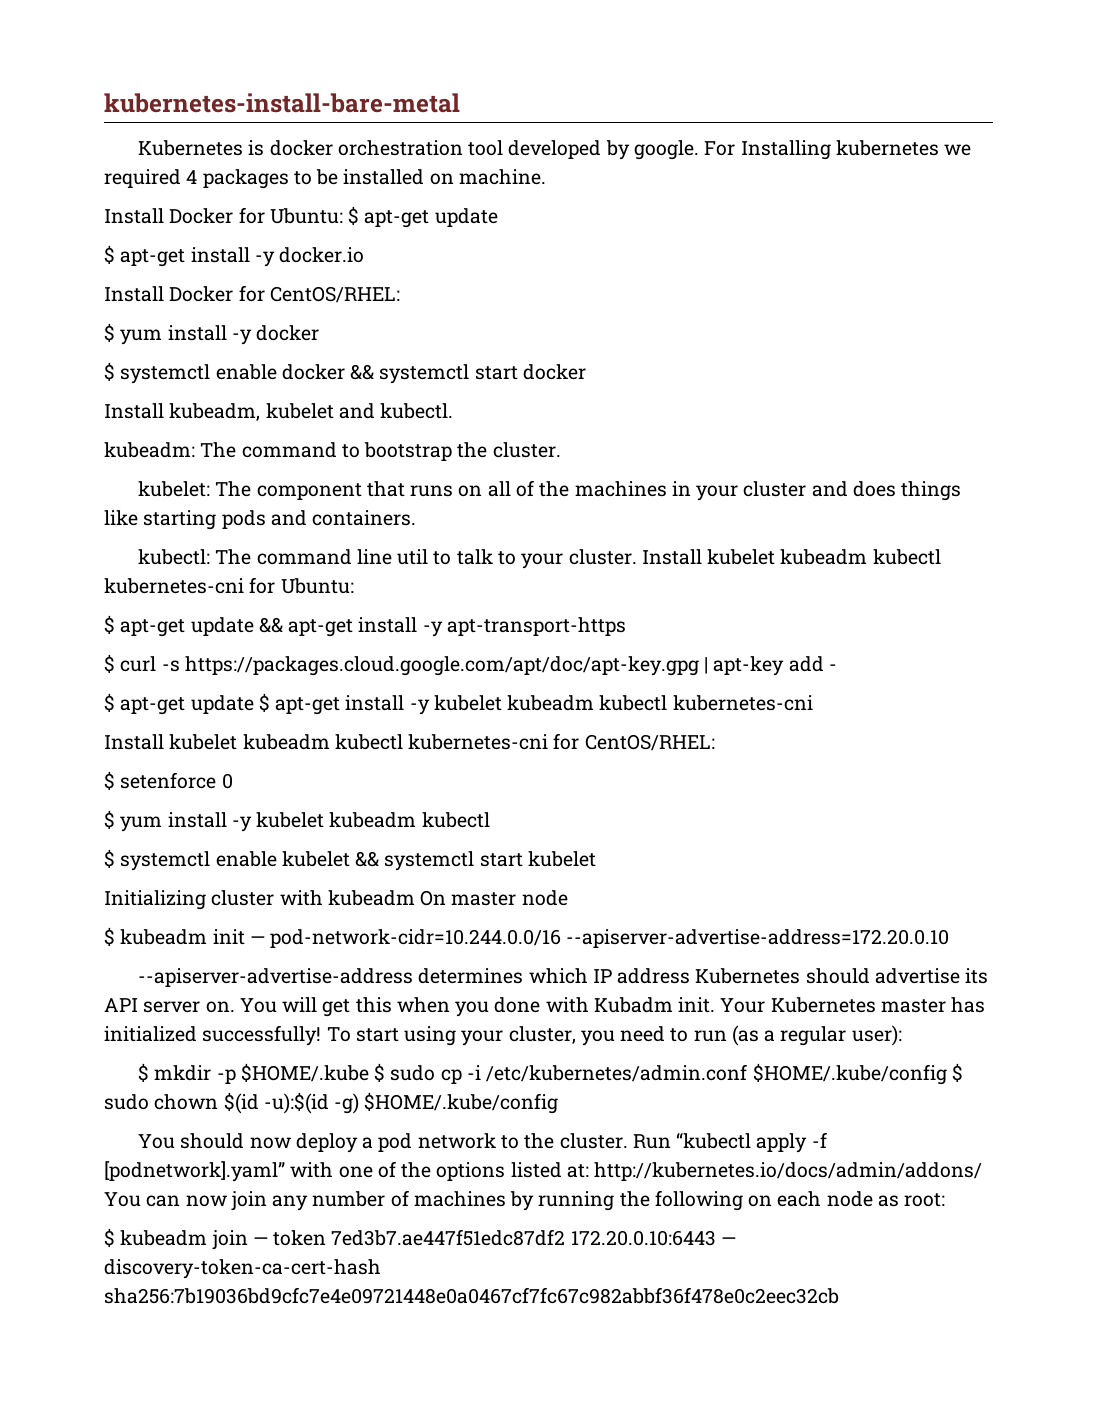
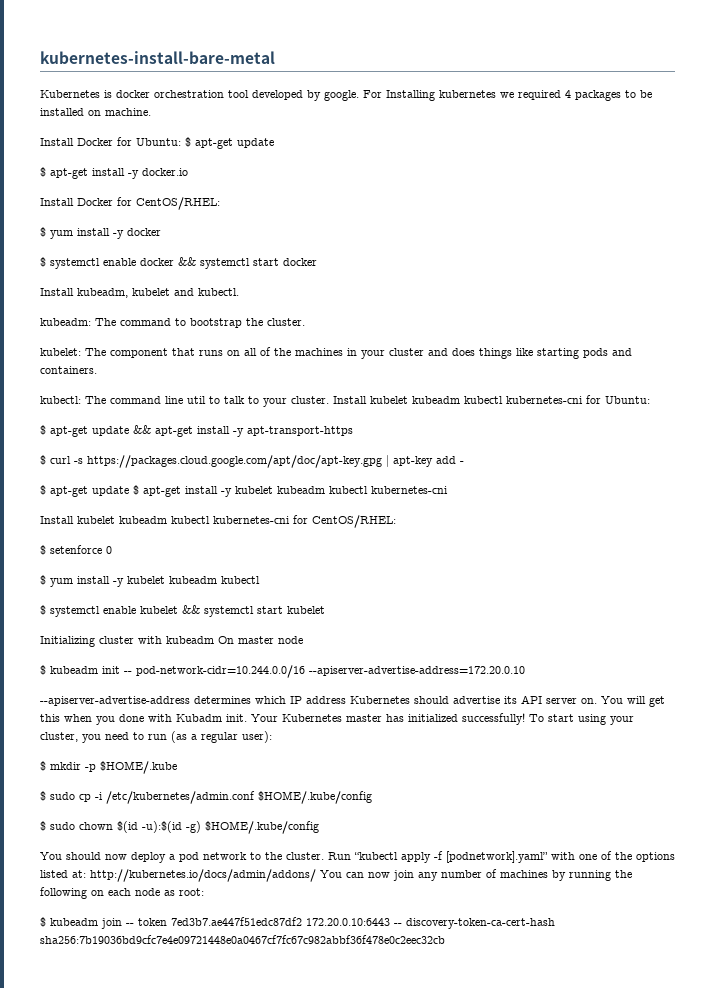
[249,936,265,944] — -> [124,671,132,674] --
(369, 1072) none -> (177, 767) //
(947, 1074) none -> (372, 797) //
[252,1237,268,1245] — -> [126,923,134,926] --
[720,1237,736,1245] — -> [394,923,402,926] --

